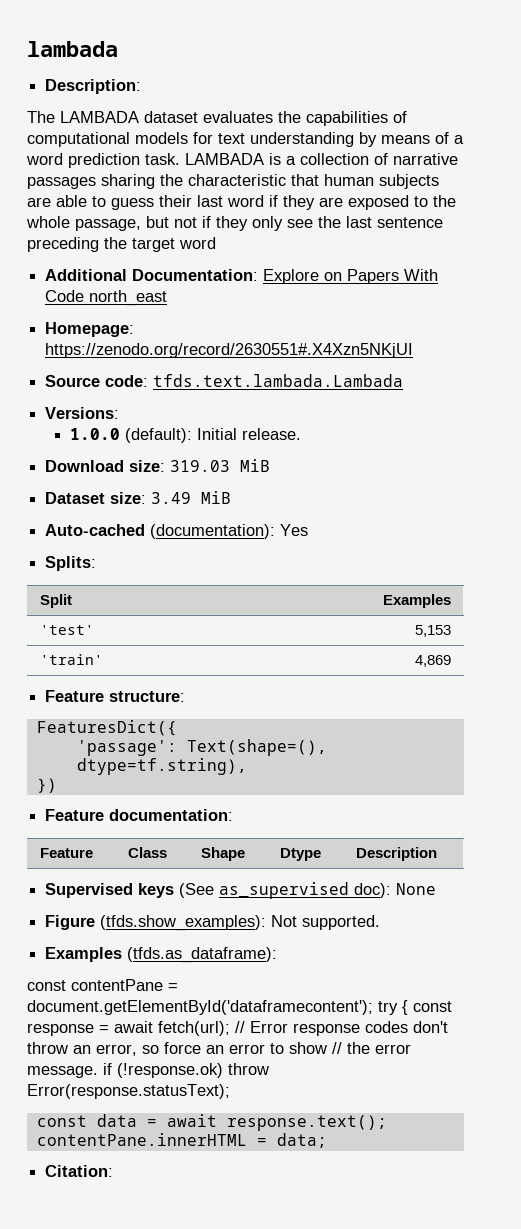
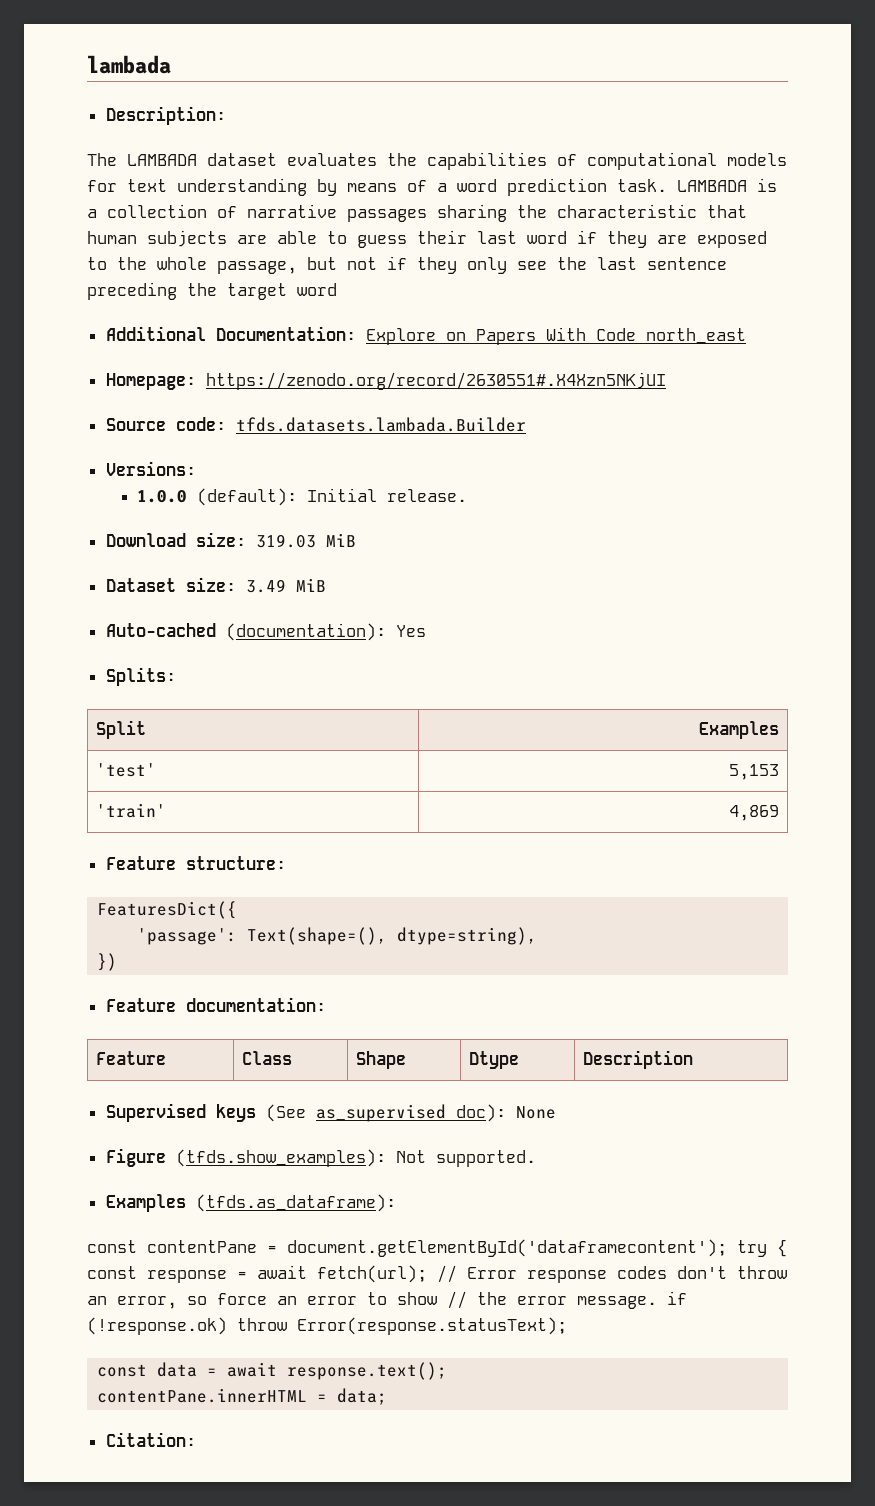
[153,374,404,387] tfds.text.lambada.Lambada -> [235,417,526,432] tfds.datasets.lambada.Builder
[76,758,247,775] dtype=tf.string), -> [397,927,538,945] dtype=string),

